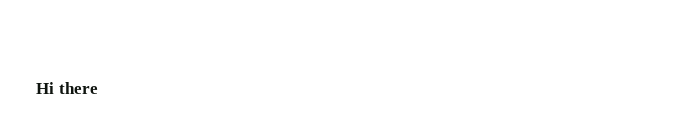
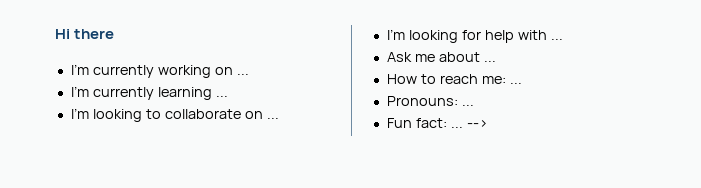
(98, 88) none -> [70,64,249,78] [70,86,228,100] [70,108,279,122] [386,29,563,43] [386,52,496,62] [386,74,522,84] [386,96,474,106] [386,118,488,128] // I’m currently working on ... // I’m currently learning ... // I’m looking to collaborate on ... // I’m looking for help with ... // Ask me about ... // How to reach me: ... // Pronouns: ... // Fun fact: ... -->

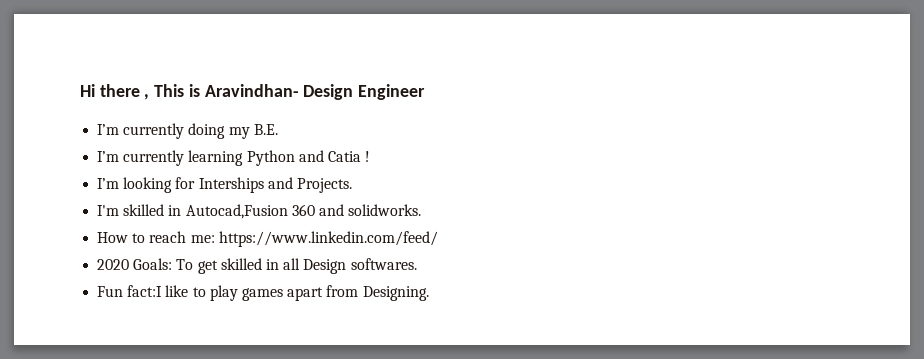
[70,64,249,78] // I’m currently working on ... -> [144,84,426,100] [97,123,278,139] , This is Aravindhan- Design Engineer // I’m currently doing my B.E.
[215,95,228,97] [70,108,279,122] [386,29,563,43] [386,52,496,62] [386,74,522,84] [386,96,474,106] [386,118,488,128] ... // I’m looking to collaborate on ... // I’m looking for help with ... // Ask me about ... // How to reach me: ... // Pronouns: ... // Fun fact: ... --> -> [246,150,371,166] [97,177,352,193] [97,204,422,219] [97,231,438,247] [97,258,417,274] [97,285,429,301] Python and Catia ! // I’m looking for Interships and Projects. // I'm skilled in Autocad,Fusion 360 and solidworks. // How to reach me: https://www.linkedin.com/feed/ // 2020 Goals: To get skilled in all Design softwares. // Fun fact:I like to play games apart from Designing.

